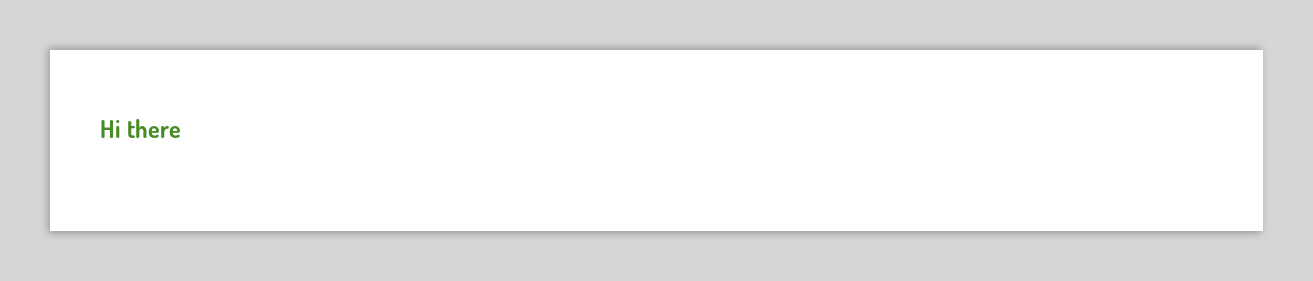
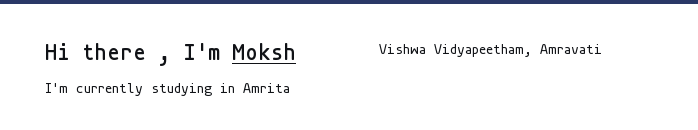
(182, 128) none -> [158,43,296,66] [45,83,290,96] [379,44,602,57] , I'm Moksh // I'm currently studying in Amrita Vishwa Vidyapeetham, Amravati

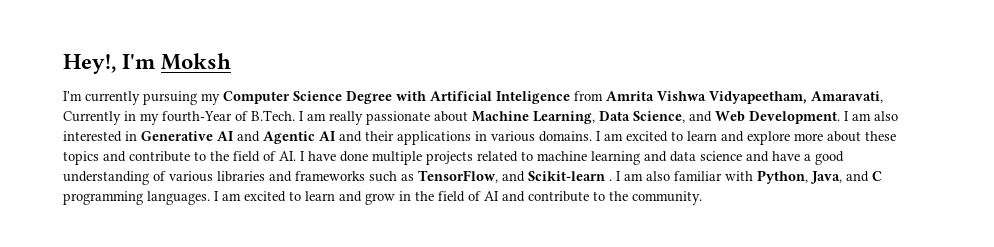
[45,43,171,66] Hi there , -> [63,54,116,74] Hey!,
[151,83,290,96] [379,44,602,57] studying in Amrita Vishwa Vidyapeetham, Amravati -> [143,91,883,105] [63,110,898,125] [63,131,896,145] [63,151,844,165] [63,170,882,185] [63,191,702,205] pursuing my Computer Science Degree with Artificial Inteligence from Amrita Vishwa Vidyapeetham, Amaravati, Currently in my fourth-Year of B.Tech. I am really passionate about Machine Learning, Data Science, and Web Development. I am also interested in Generative AI and Agentic AI and their applications in various domains. I am excited to learn and explore more about these topics and contribute to the field of AI. I have done multiple projects related to machine learning and data science and have a good understanding of various libraries and frameworks such as TensorFlow, and Scikit-learn . I am also familiar with Python, Java, and C programming languages. I am excited to learn and grow in the field of AI and contribute to the community.

